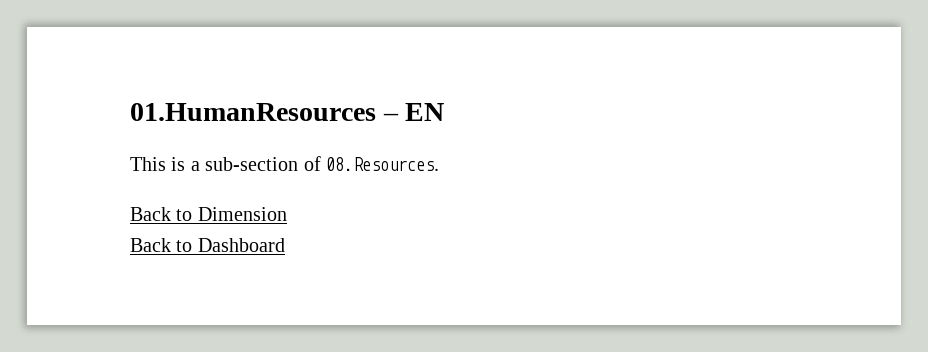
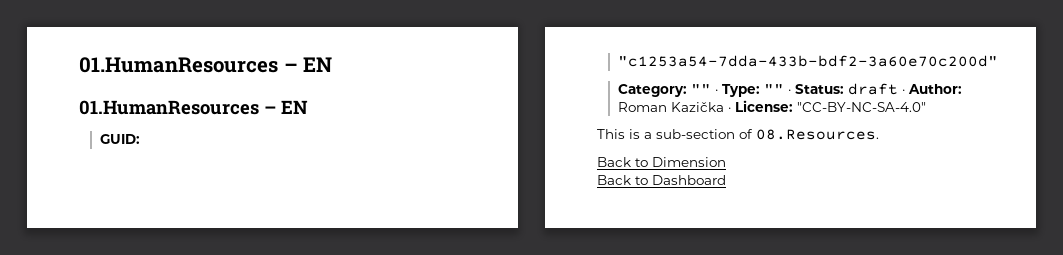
[130,103,445,121] 01.HumanResources – EN -> [79,57,333,73] [79,100,308,115] [99,134,140,144] [617,55,998,67] [617,83,962,97] [617,100,926,112] 01.HumanResources – EN // 01.HumanResources – EN // GUID: "c1253a54-7dda-433b-bdf2-3a60e70c200d" // Category: "" · Type: "" · Status: draft · Author: Roman Kazička · License: "CC-BY-NC-SA-4.0"

